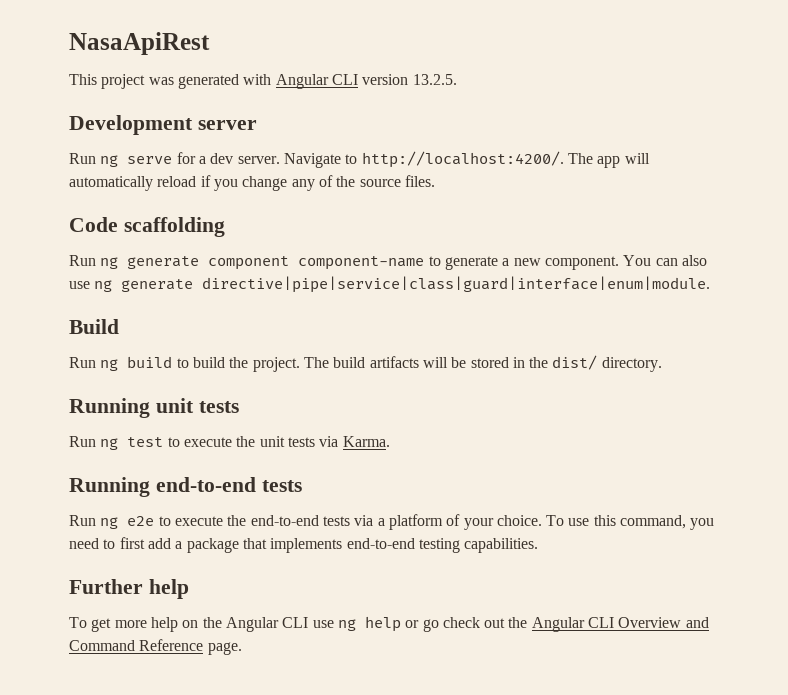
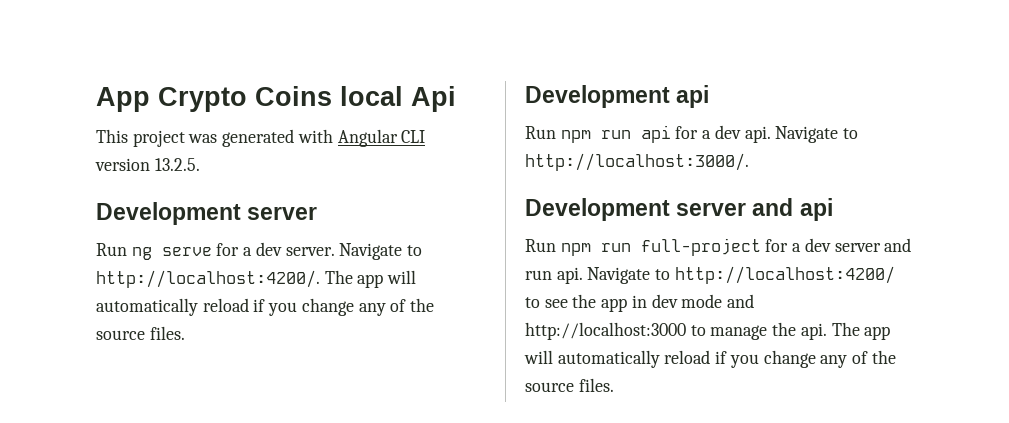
[69,32,210,55] NasaApiRest -> [96,86,456,112] App Crypto Coins local Api
[69,217,225,237] [69,255,707,270] [69,276,711,293] [69,319,119,334] [69,355,662,372] [69,398,239,418] [69,436,390,450] [69,477,302,497] [69,514,715,530] [69,537,539,553] [69,579,189,599] [69,616,709,632] [69,639,242,655] Code scaffolding // Run ng generate component component-name to generate a new component. You can also use ng generate directive|pipe|service|class|guard|interface|enum|module. // Build // Run ng build to build the project. The build artifacts will be stored in the dist/ directory. // Running unit tests // Run ng test to execute the unit tests via Karma. // Running end-to-end tests // Run ng e2e to execute the end-to-end tests via a platform of your choice. To use this command, you need to first add a package that implements end-to-end testing capabilities. // Further help // To get more help on the Angular CLI use ng help or go check out the Angular CLI Overview and Command Reference page. -> [525,85,710,108] [525,125,859,143] [525,153,749,171] [525,198,833,221] [525,238,912,256] [525,266,895,284] [525,294,755,312] [525,322,891,340] [524,350,896,368] [525,378,614,392] Development api // Run npm run api for a dev api. Navigate to http://localhost:3000/. // Development server and api // Run npm run full-project for a dev server and run api. Navigate to http://localhost:4200/ to see the app in dev mode and http://localhost:3000 to manage the api. The app will automatically reload if you change any of the source files.

